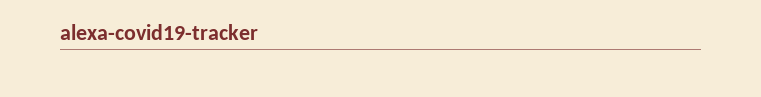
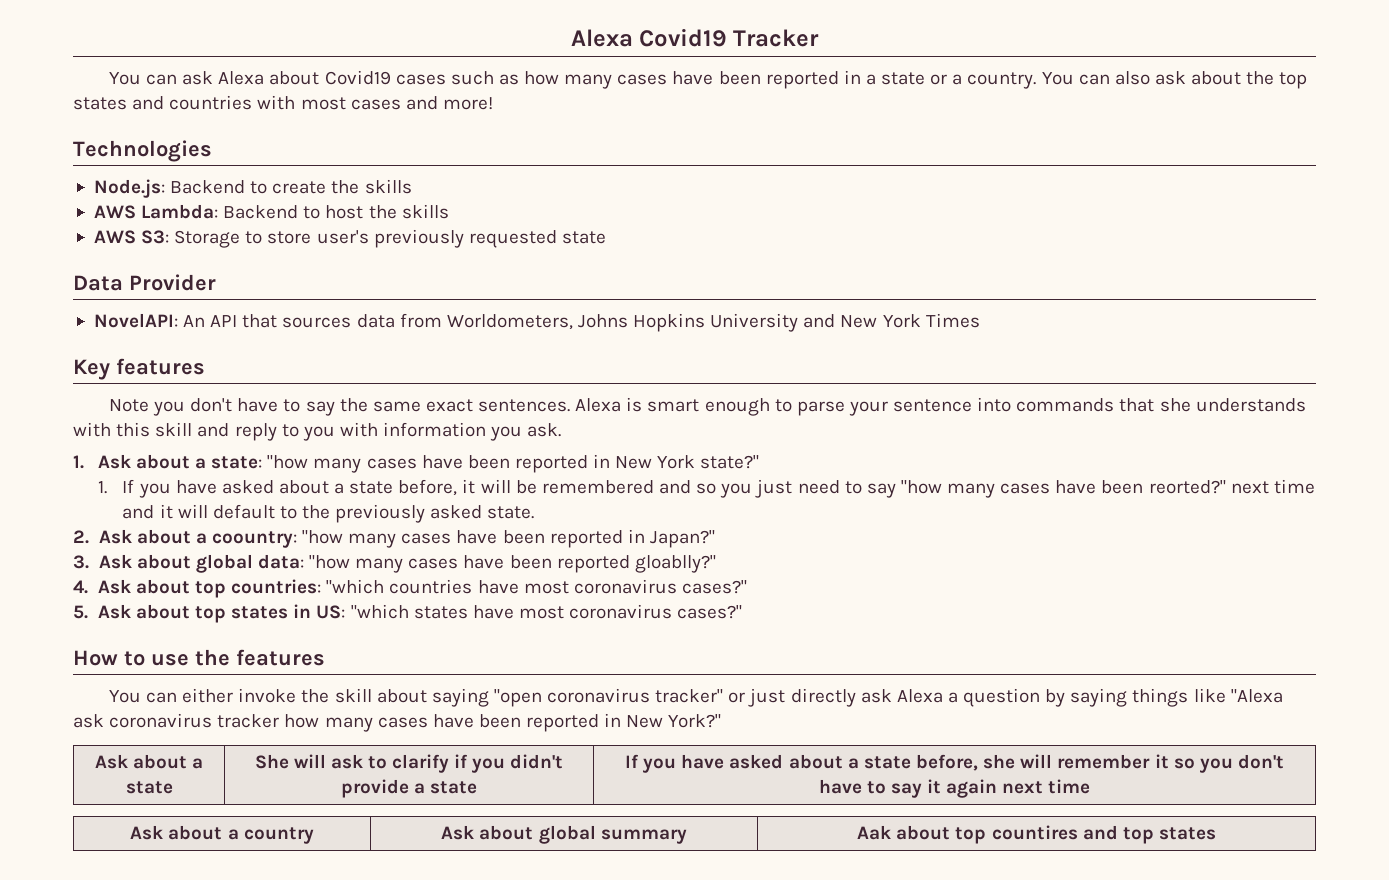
[60,24,258,40] alexa-covid19-tracker -> [570,28,820,47] [108,70,1308,89] [73,95,493,110] [73,140,212,162] [93,179,412,198] [93,204,449,219] [93,229,606,248] [73,274,216,291] [93,313,980,332] [73,358,205,380] [108,397,1306,416] [73,422,562,441] [73,454,760,473] [97,479,1315,498] [122,504,535,523] [73,529,715,548] [73,554,716,573] [73,579,747,598] [73,604,743,623] [73,649,325,666] [108,688,1283,707] [73,713,722,732] [94,754,204,769] [125,781,173,794] [254,754,564,773] [340,779,478,798] [625,754,1284,773] [818,779,1091,798] [130,825,314,844] [441,825,687,844] [857,825,1216,844] Alexa Covid19 Tracker // You can ask Alexa about Covid19 cases such as how many cases have been reported in a state or a country. You can also ask about the top states and countries with most cases and more! // Technologies // Node.js: Backend to create the skills // AWS Lambda: Backend to host the skills // AWS S3: Storage to store user's previously requested state // Data Provider // NovelAPI: An API that sources data from Worldometers, Johns Hopkins University and New York Times // Key features // Note you don't have to say the same exact sentences. Alexa is smart enough to parse your sentence into commands that she understands with this skill and reply to you with information you ask. // 1. Ask about a state: "how many cases have been reported in New York state?" // 1. If you have asked about a state before, it will be remembered and so you just need to say "how many cases have been reorted?" next time and it will default to the previously asked state. // 2. Ask about a coountry: "how many cases have been reported in Japan?" // 3. Ask about global data: "how many cases have been reported gloablly?" // 4. Ask about top countries: "which countries have most coronavirus cases?" // 5. Ask about top states in US: "which states have most coronavirus cases?" // How to use the features // You can either invoke the skill about saying "open coronavirus tracker" or just directly ask Alexa a question by saying things like "Alexa ask coronavirus tracker how many cases have been reported in New York?" // Ask about a state | She will ask to clarify if you didn't provide a state | If you have asked about a state before, she will remember it so you don't have to say it again next time // Ask about a country | Ask about global summary | Aak about top countires and top states

